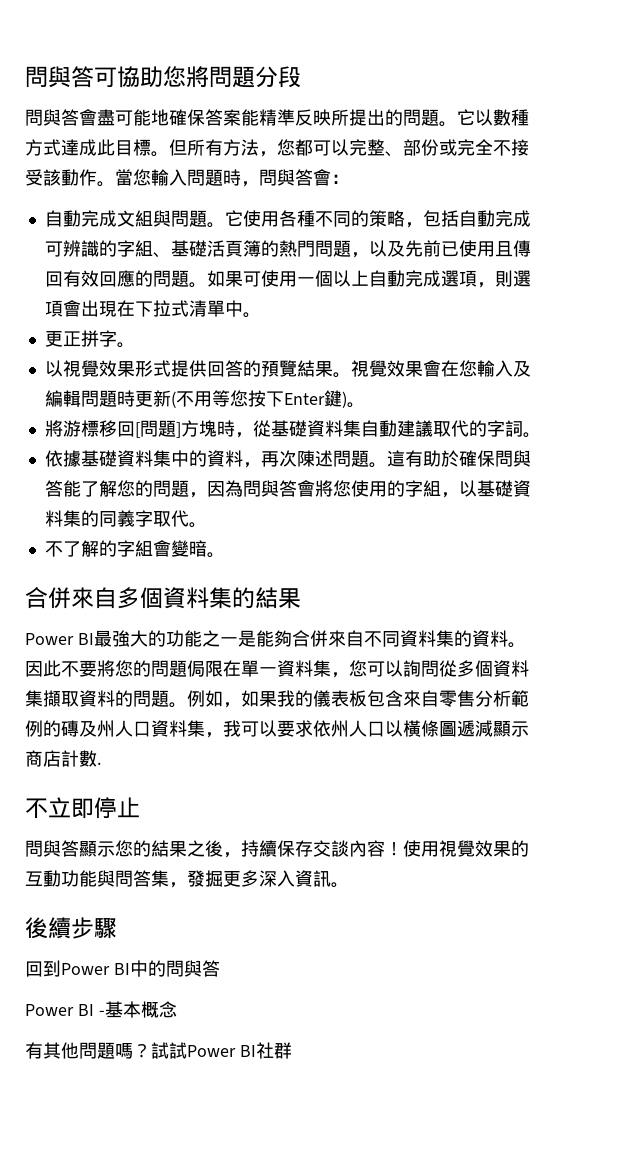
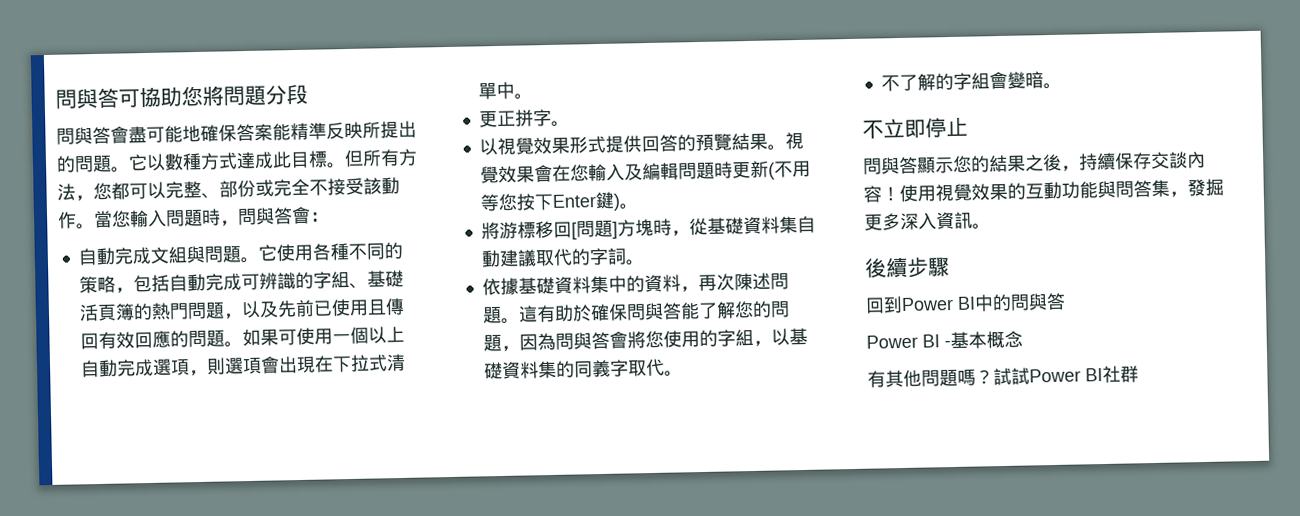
[25,587,301,609] [25,630,526,648] [25,660,529,678] [25,690,529,708] [25,720,529,738] [25,750,101,767] // 合併來自多個資料集的結果 // Power BI最強大的功能之一是能夠合併來自不同資料集的資料。因此不要將您的問題侷限在單一資料集，您可以詢問從多個資料集擷取資料的問題。例如，如果我的儀表板包含來自零售分析範例的磚及州人口資料集，我可以要求依州人口以橫條圖遞減顯示商店計數. -> (1062, 86) none

